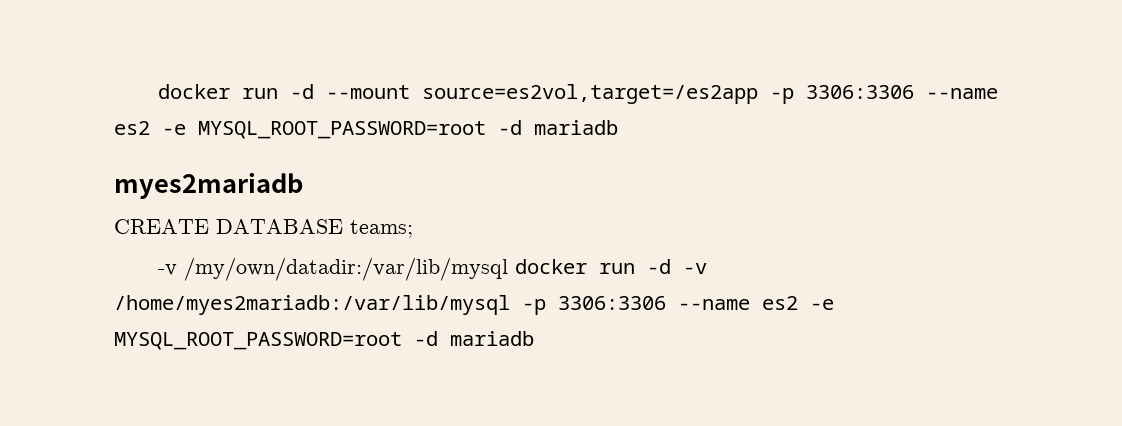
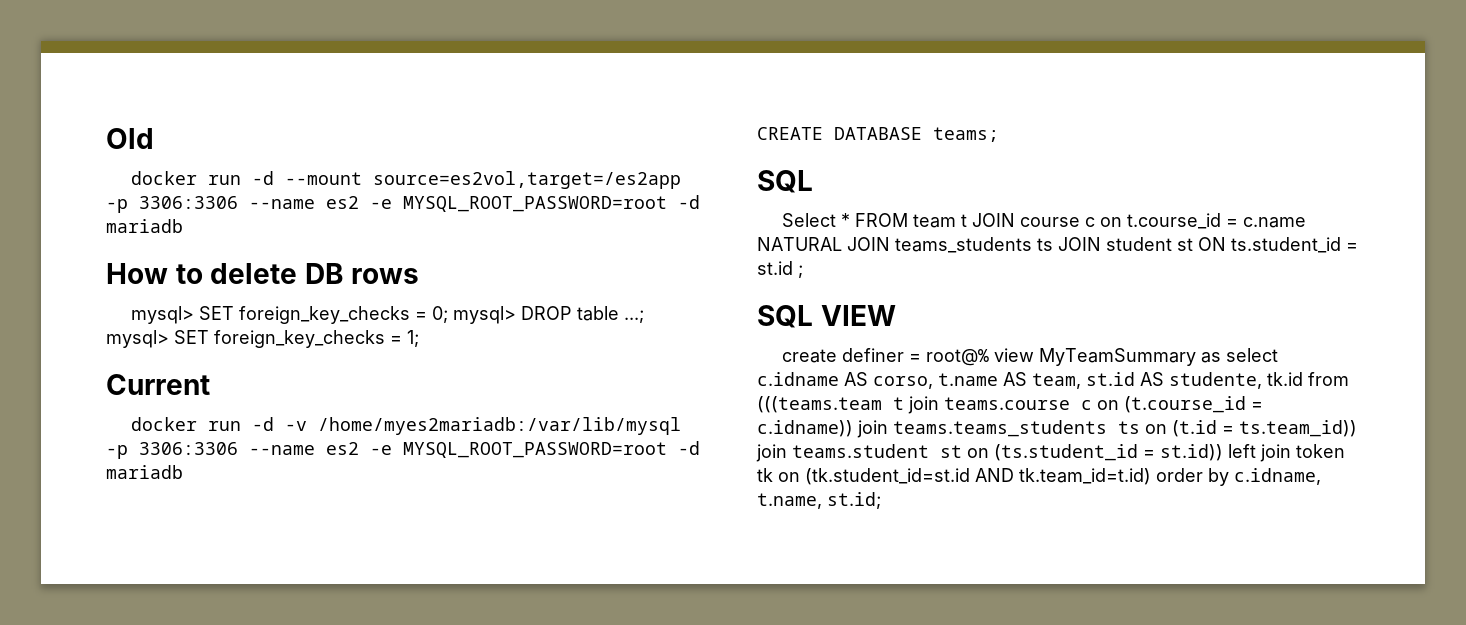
(158, 91) none -> [106,128,154,149] Old //
[114,172,303,199] [114,219,413,238] [158,257,509,281] myes2mariadb // CREATE DATABASE teams; // -v /my/own/datadir:/var/lib/mysql -> [106,263,420,284] [130,306,644,324] [106,330,419,348] [106,374,210,395] How to delete DB rows // mysql> SET foreign_key_checks = 0; mysql> DROP table ...; mysql> SET foreign_key_checks = 1; // Current //
(534, 338) none -> [757,127,999,142] [757,170,813,193] [781,213,1306,229] [757,237,1358,253] [757,261,803,278] [757,305,896,328] [781,348,1278,366] [757,372,1349,389] [757,396,1263,414] [757,420,1357,438] [756,444,1345,462] [757,468,1321,486] [757,492,881,509] // CREATE DATABASE teams; // SQL // Select * FROM team t JOIN course c on t.course_id = c.name NATURAL JOIN teams_students ts JOIN student st ON ts.student_id = st.id ; // SQL VIEW // create definer = root@% view MyTeamSummary as select c.idname AS corso, t.name AS team, st.id AS studente, tk.id from (((teams.team t join teams.course c on (t.course_id = c.idname)) join teams.teams_students ts on (t.id = ts.team_id)) join teams.student st on (ts.student_id = st.id)) left join token tk on (tk.student_id=st.id AND tk.team_id=t.id) order by c.idname, t.name, st.id;

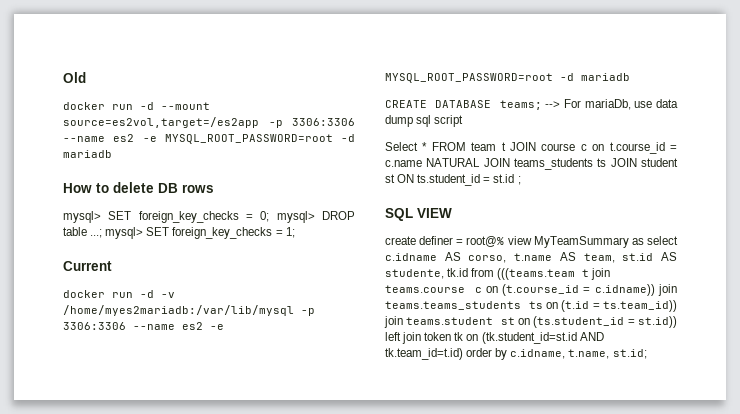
[757,170,813,193] // SQL -> [545,99,678,110] [385,115,464,127] --> For mariaDb, use data dump sql script

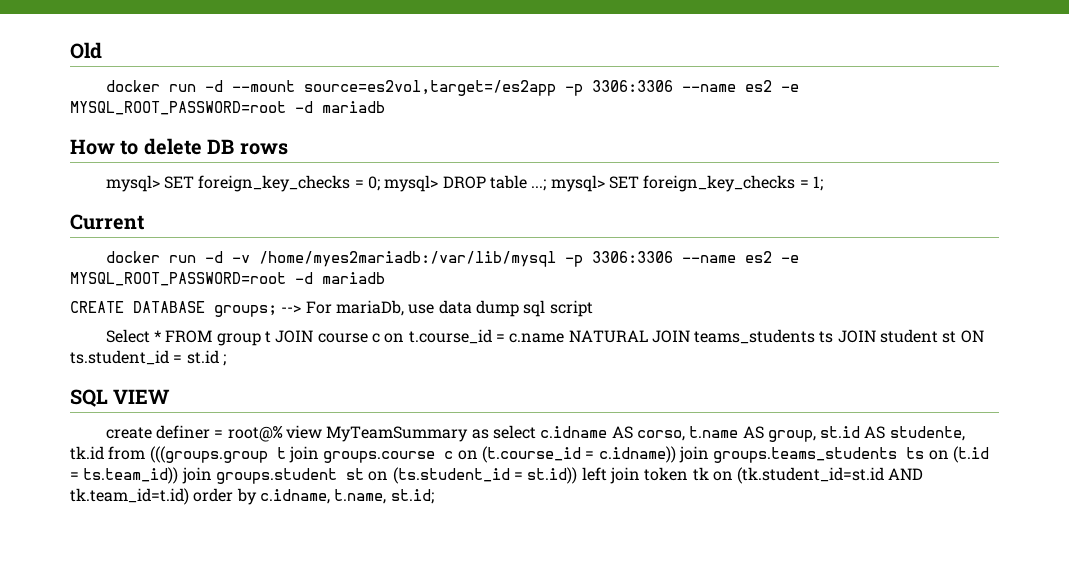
[499,100,542,110] teams; -> [214,305,277,317] groups;
[471,142,497,151] team -> [216,333,261,346] group
[583,253,615,263] team, -> [767,430,816,442] group,
[497,268,576,280] (((teams.team -> [149,446,268,463] (((groups.group
[385,285,465,293] teams.course -> [323,451,436,463] groups.course
[385,301,521,310] teams.teams_students -> [713,447,898,463] groups.teams_students
[406,317,494,325] teams.student -> [215,468,337,484] groups.student

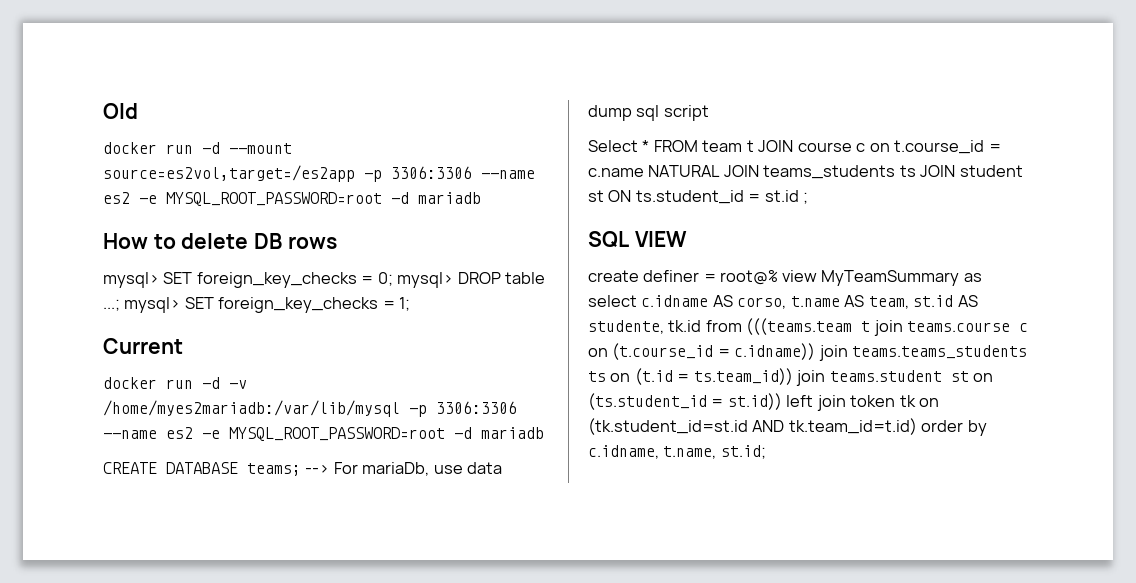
[214,305,277,317] groups; -> [247,463,301,476] teams;
[216,333,261,346] group -> [702,140,743,152] team
[767,430,816,442] group, -> [868,296,909,309] team,
[149,446,268,463] (((groups.group -> [746,318,853,335] (((teams.team
[323,451,436,463] groups.course -> [907,321,1011,332] teams.course
[713,447,898,463] groups.teams_students -> [852,345,1028,359] teams.teams_students
[215,468,337,484] groups.student -> [829,370,942,382] teams.student

